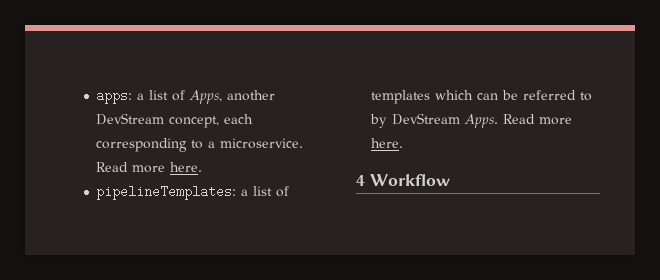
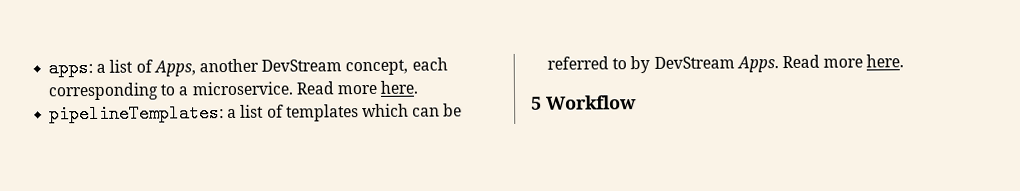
[356,175,365,186] 4 -> [531,96,542,110] 5

